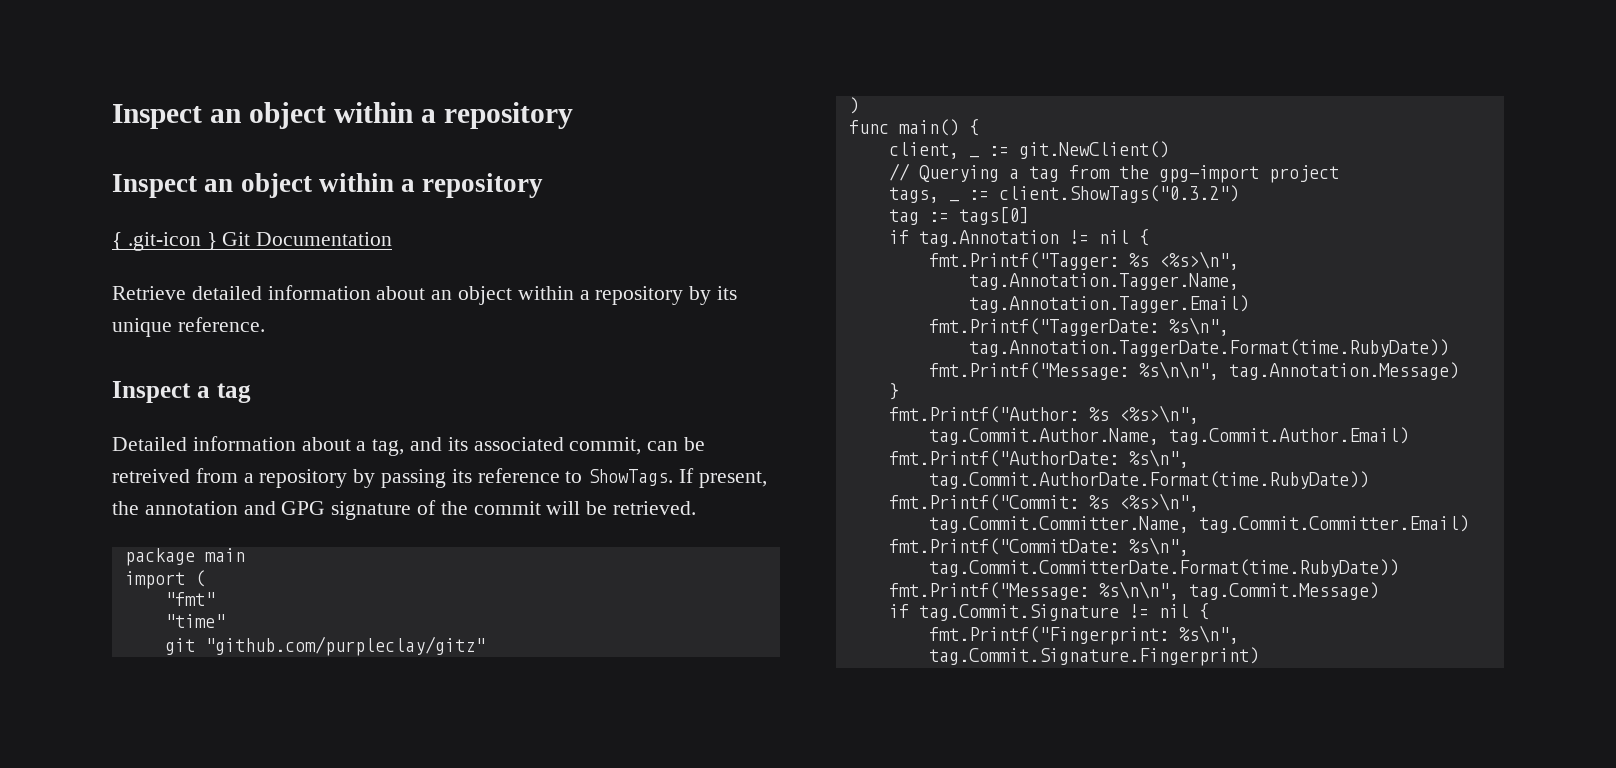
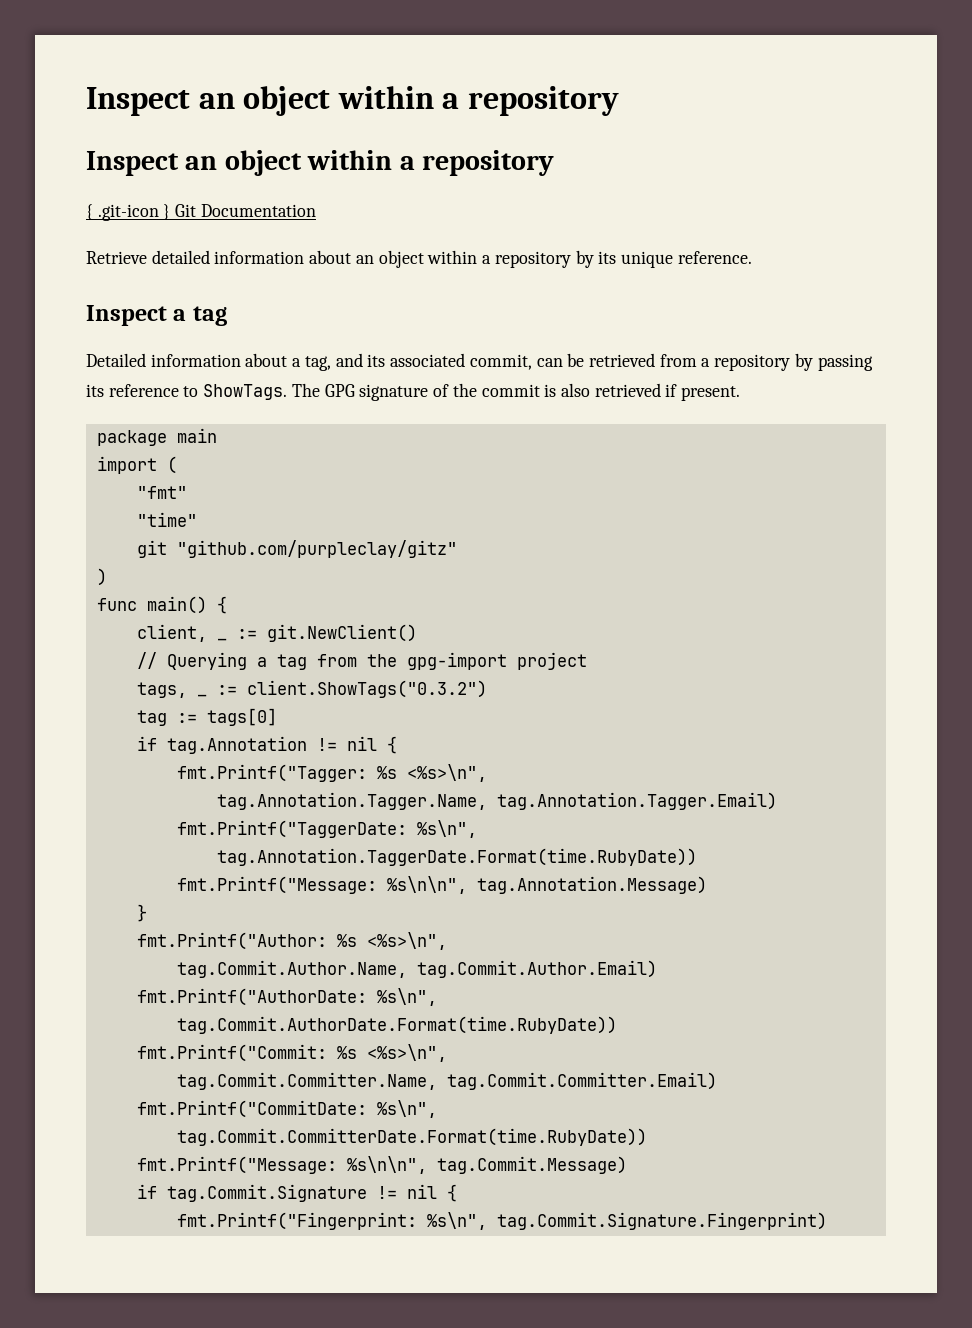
[112,469,190,483] retreived -> [588,353,655,367] retrieved
[679,468,767,488] [112,501,276,515] If present, the annotation and -> [291,383,320,397] The
[546,501,697,515] will be retrieved. -> [544,383,741,401] is also retrieved if present.

